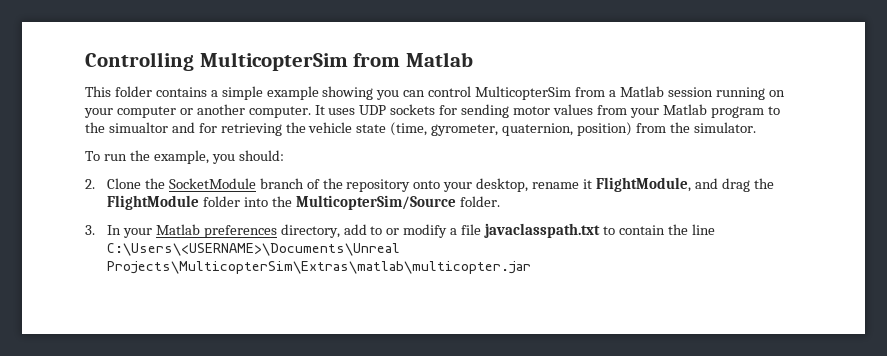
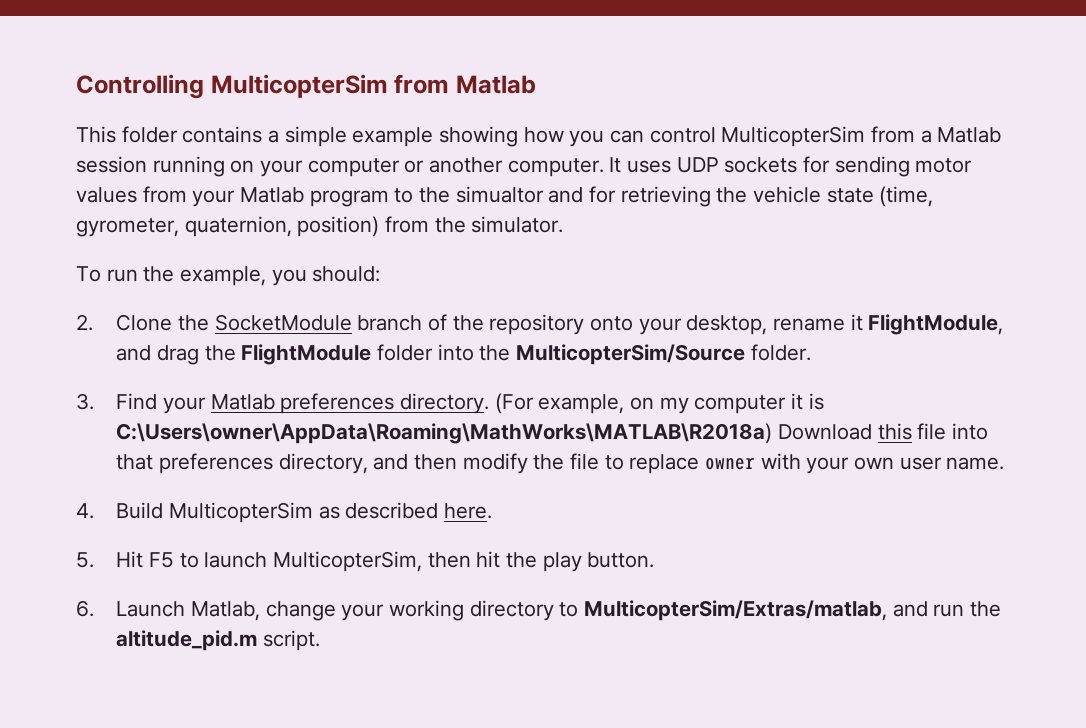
(374, 93) none -> [523,127,564,143] how
[106,225,121,235] In -> [116,393,158,410] Find
[280,223,715,238] [106,243,400,256] [106,261,531,274] directory, add to or modify a file javaclasspath.txt to contain the line C:\Users\<USERNAME>\Documents\Unreal Projects\MulticopterSim\Extras\matlab\multicopter.jar -> [399,393,824,414] [116,423,988,444] [116,453,1005,474] [76,502,492,523] [76,551,655,572] [76,600,1001,621] [116,630,320,651] directory. (For example, on my computer it is C:\Users\owner\AppData\Roaming\MathWorks\MATLAB\R2018a) Download this file into that preferences directory, and then modify the file to replace owner with your own user name. // 4. Build MulticopterSim as described here. // 5. Hit F5 to launch MulticopterSim, then hit the play button. // 6. Launch Matlab, change your working directory to MulticopterSim/Extras/matlab, and run the altitude_pid.m script.

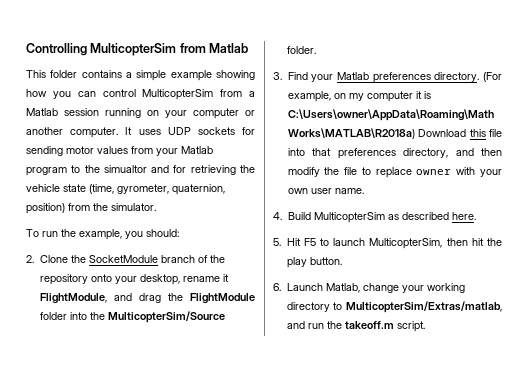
[116,630,258,651] altitude_pid.m -> [344,321,394,329] takeoff.m

